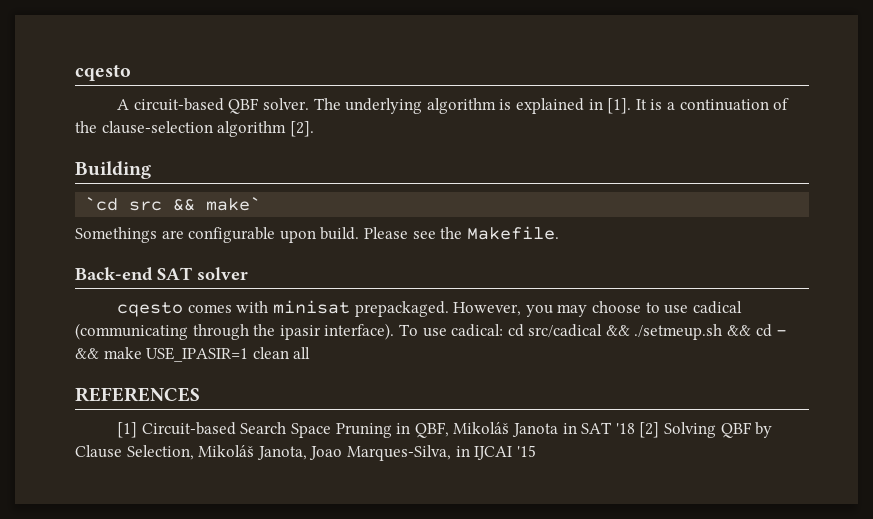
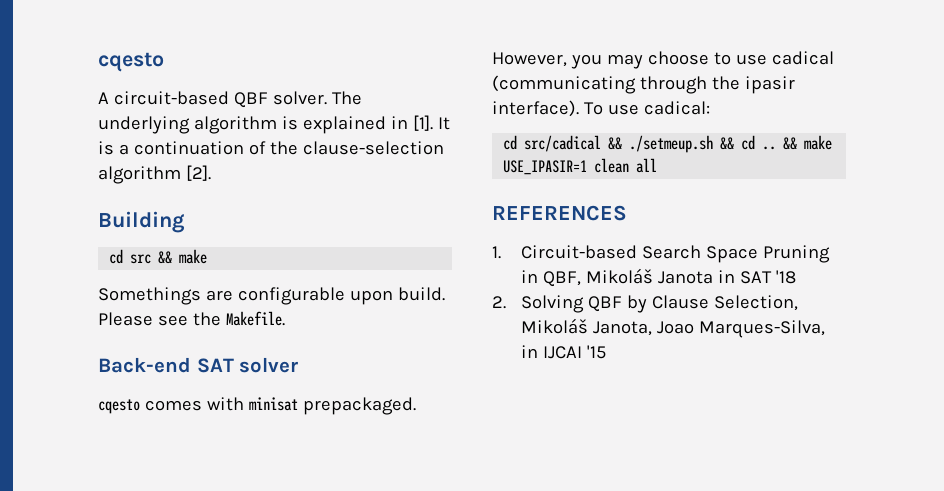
[85,197,119,211] `cd -> [109,249,124,264] cd
[206,197,262,211] make` -> [179,249,208,264] make
(504, 330) none -> (710, 108) //
[776,330,788,336] - -> [762,146,777,150] ..
[117,422,138,438] [1] -> [492,246,501,259] 1.
[639,422,660,438] [2] -> [492,296,506,309] // 2.

